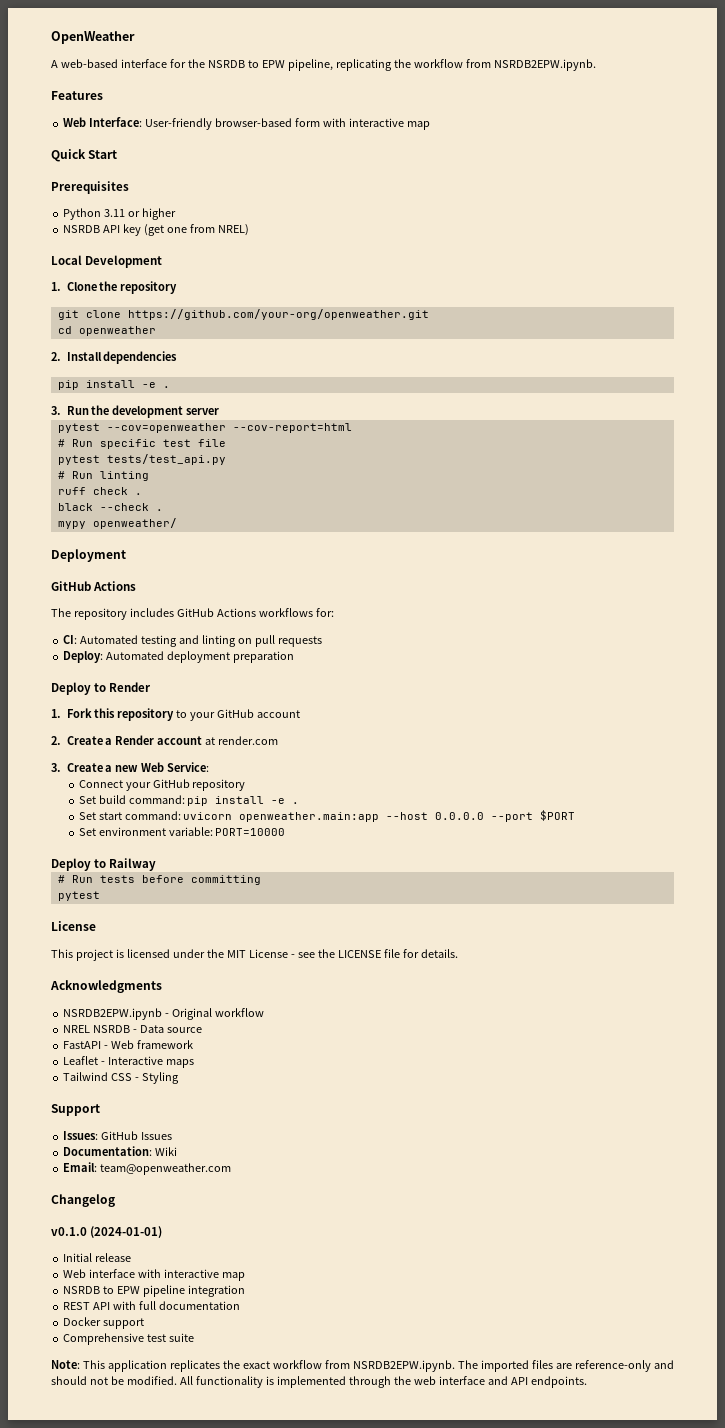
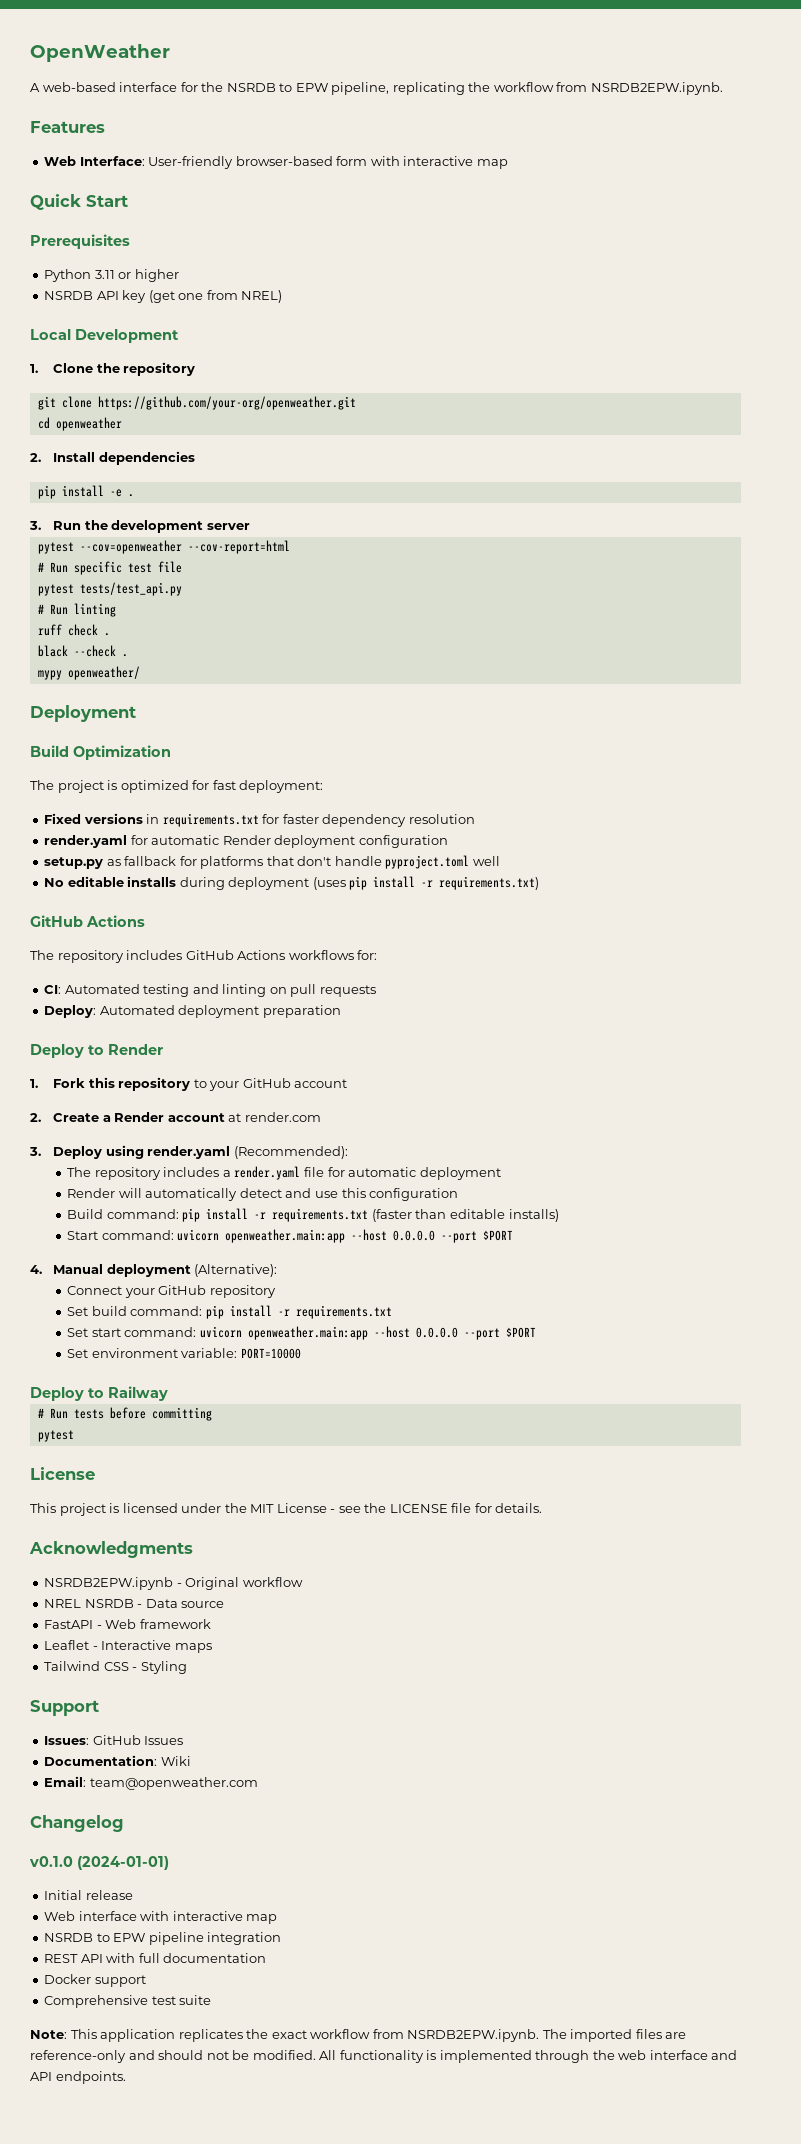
(126, 555) none -> [30,745,171,760] [30,780,324,793] [44,813,475,827] [44,835,448,848] [44,855,500,869] [44,876,540,890] // Build Optimization // The project is optimized for fast deployment: // Fixed versions in requirements.txt for faster dependency resolution // render.yaml for automatic Render deployment configuration // setup.py as fallback for platforms that don't handle pyproject.toml well // No editable installs during deployment (uses pip install -r requirements.txt)
[66,762,210,772] Create a new Web Service: -> [53,1145,348,1159] [67,1166,501,1180] [67,1188,459,1201] [67,1208,559,1222] [67,1229,514,1243] [30,1264,278,1277] Deploy using render.yaml (Recommended): // The repository includes a render.yaml file for automatic deployment // Render will automatically detect and use this configuration // Build command: pip install -r requirements.txt (faster than editable installs) // Start command: uvicorn openweather.main:app --host 0.0.0.0 --port $PORT // 4. Manual deployment (Alternative):
[271,798,300,804] -e . -> [277,1305,392,1319] -r requirements.txt

